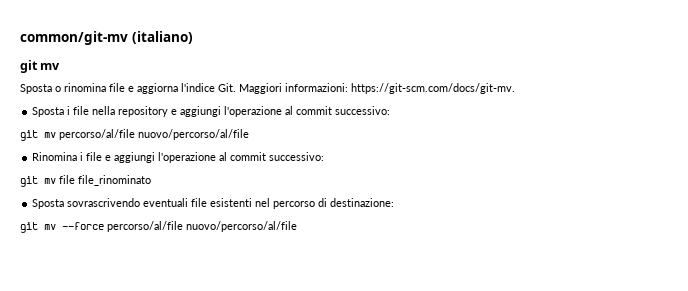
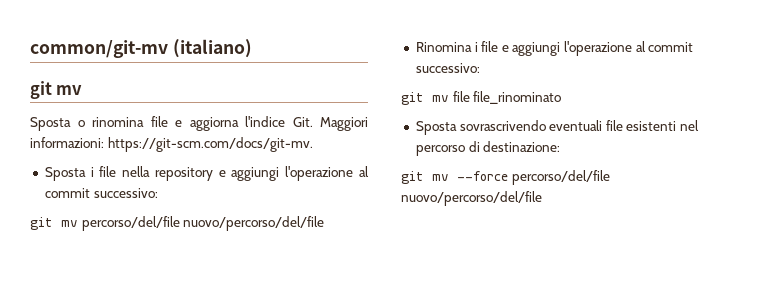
[59,129,249,140] percorso/al/file nuovo/percorso/al/file -> [81,216,325,231] percorso/del/file nuovo/percorso/del/file
[107,221,297,232] percorso/al/file nuovo/percorso/al/file -> [511,170,610,185] [401,191,542,206] percorso/del/file nuovo/percorso/del/file

